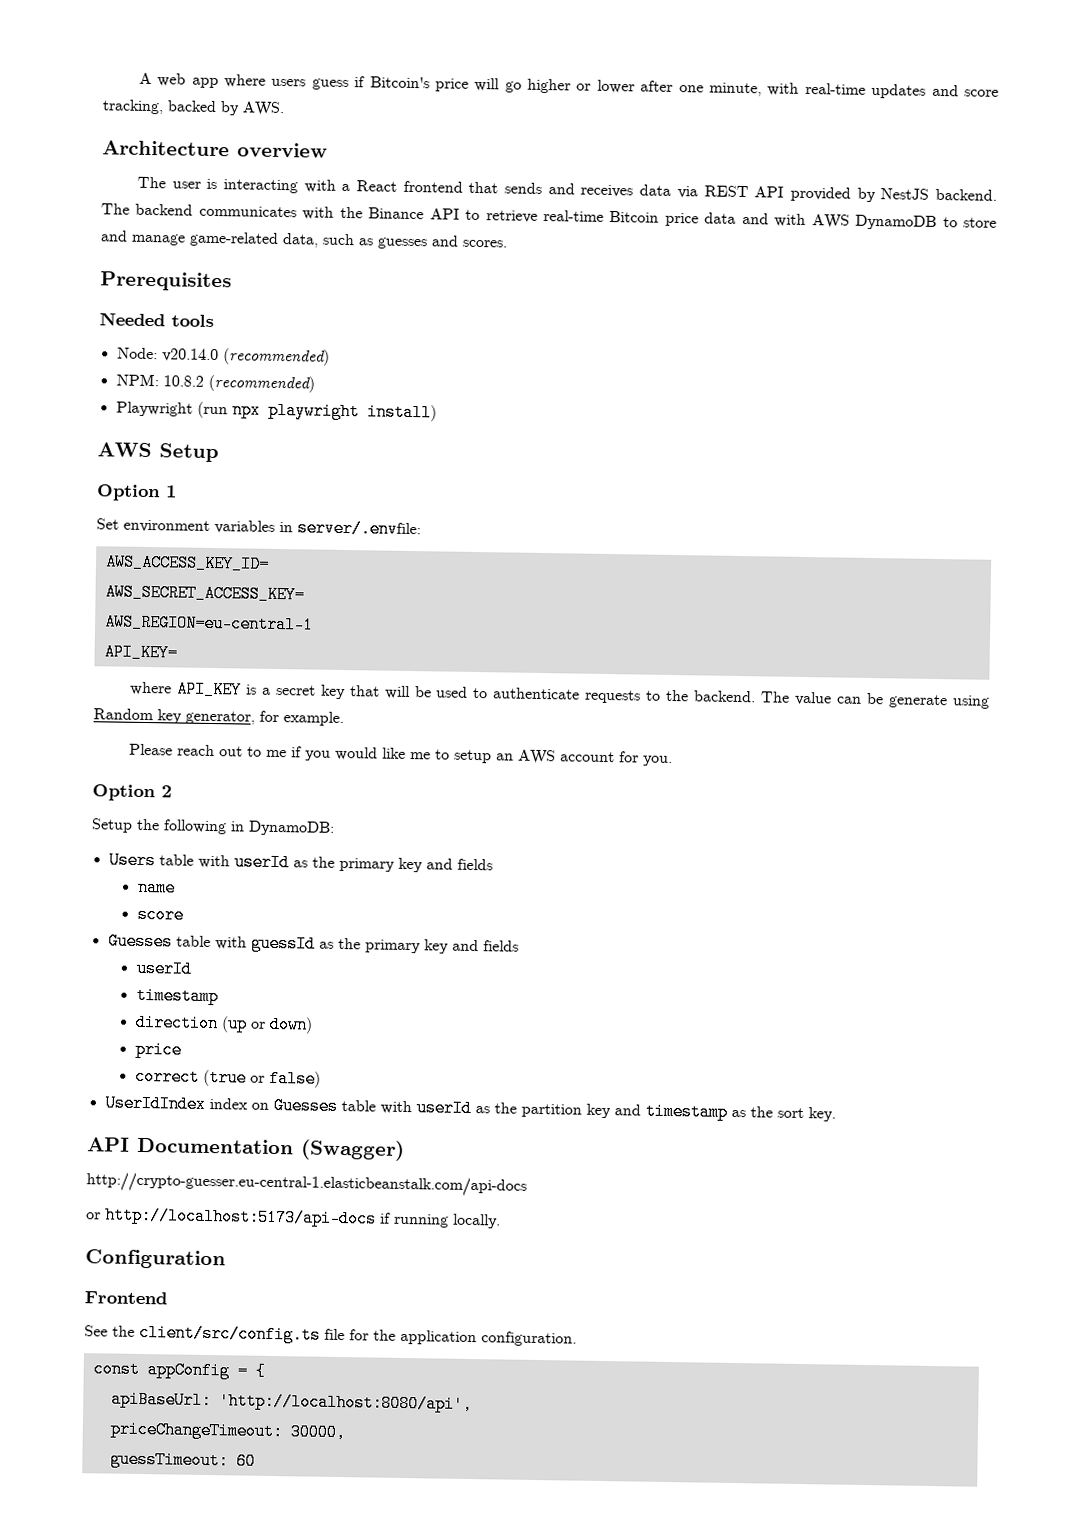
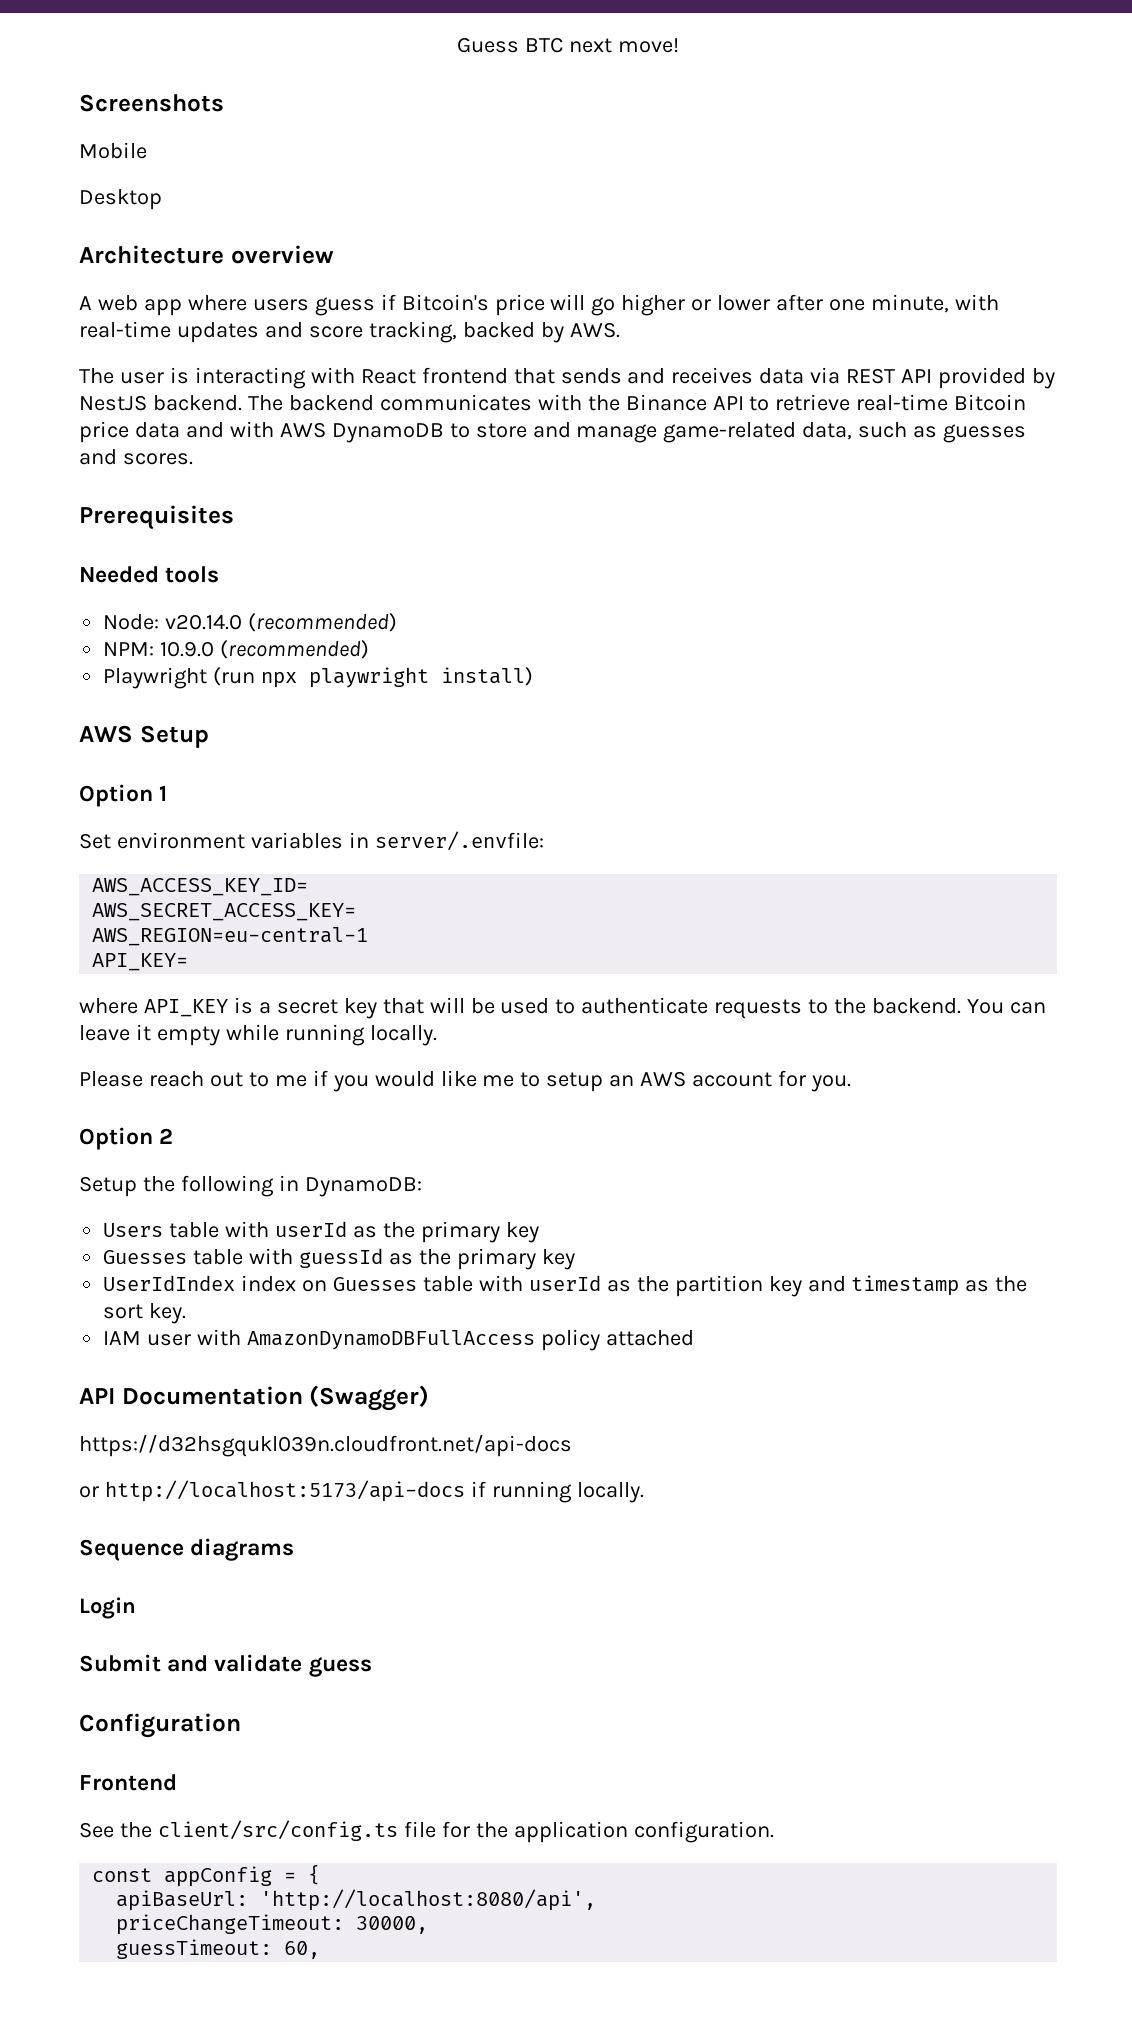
(138, 78) none -> [457,37,679,53] [79,94,224,112] [79,142,147,159] [79,189,162,210] [79,245,334,264] Guess BTC next move! // Screenshots // Mobile // Desktop // Architecture overview //
[102,140,328,158] // Architecture overview -> (620, 330) none
[341,183,351,192] a -> (355, 375) none
[162,375,204,387] 10.8.2 -> [160,641,215,657] 10.9.0
[760,691,990,709] [93,708,344,727] The value can be generate using Random key generator, for example. -> [967,999,1046,1014] [79,1024,437,1046] You can leave it empty while running locally.
[425,858,493,871] [136,878,176,897] [136,905,184,924] and fields // name // score -> (539, 1232) none
[451,939,519,952] [135,959,192,978] [135,986,219,1006] [134,1013,313,1034] [134,1040,182,1059] [134,1067,321,1088] and fields // userId // timestamp // direction (up or down) // price // correct (true or false) -> (575, 1259) none
(836, 1114) none -> [103,1329,694,1351] // IAM user with AmazonDynamoDBFullAccess policy attached
[86,1172,527,1197] http://crypto-guesser.eu-central-1.elasticbeanstalk.com/api-docs -> [79,1434,572,1457] https://d32hsgqukl039n.cloudfront.net/api-docs
(501, 1221) none -> [79,1538,295,1561] [79,1597,136,1619] [79,1654,372,1677] // Sequence diagrams // Login // Submit and validate guess
[235,1452,256,1470] 60 -> [284,1941,321,1959] 60,

